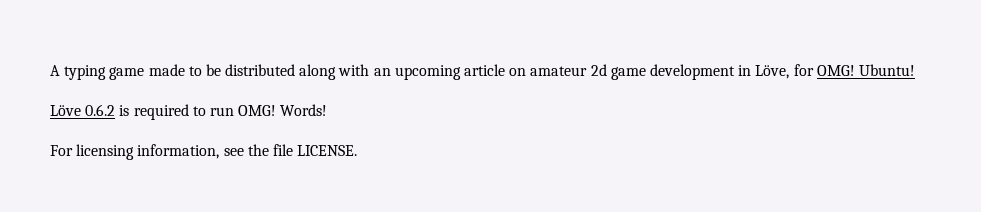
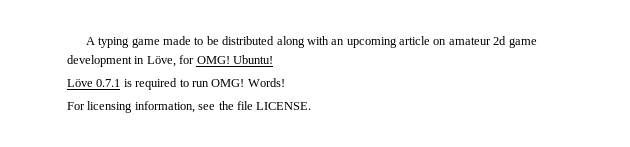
[85,104,116,116] 0.6.2 -> [96,79,121,87] 0.7.1

